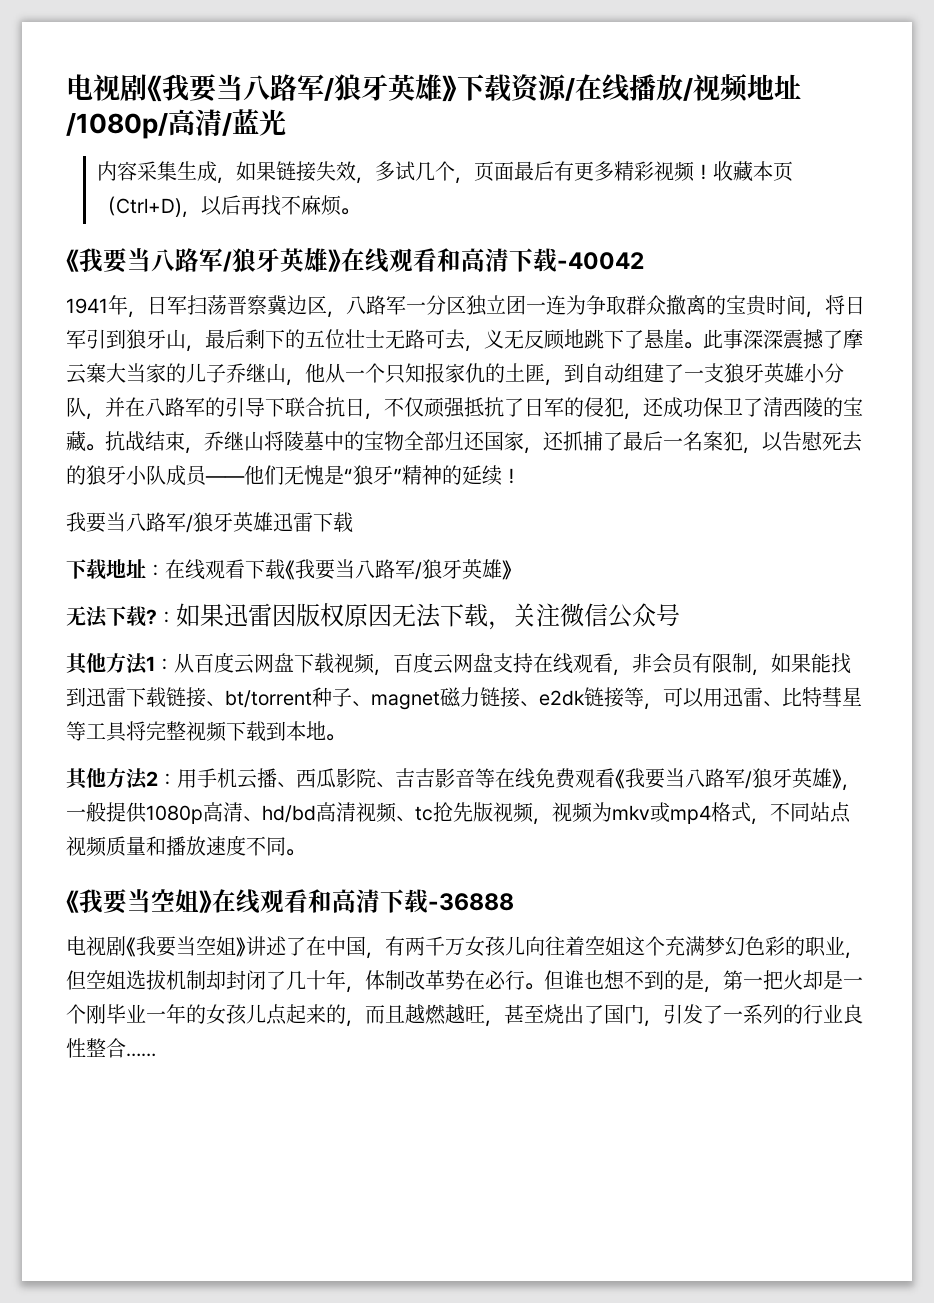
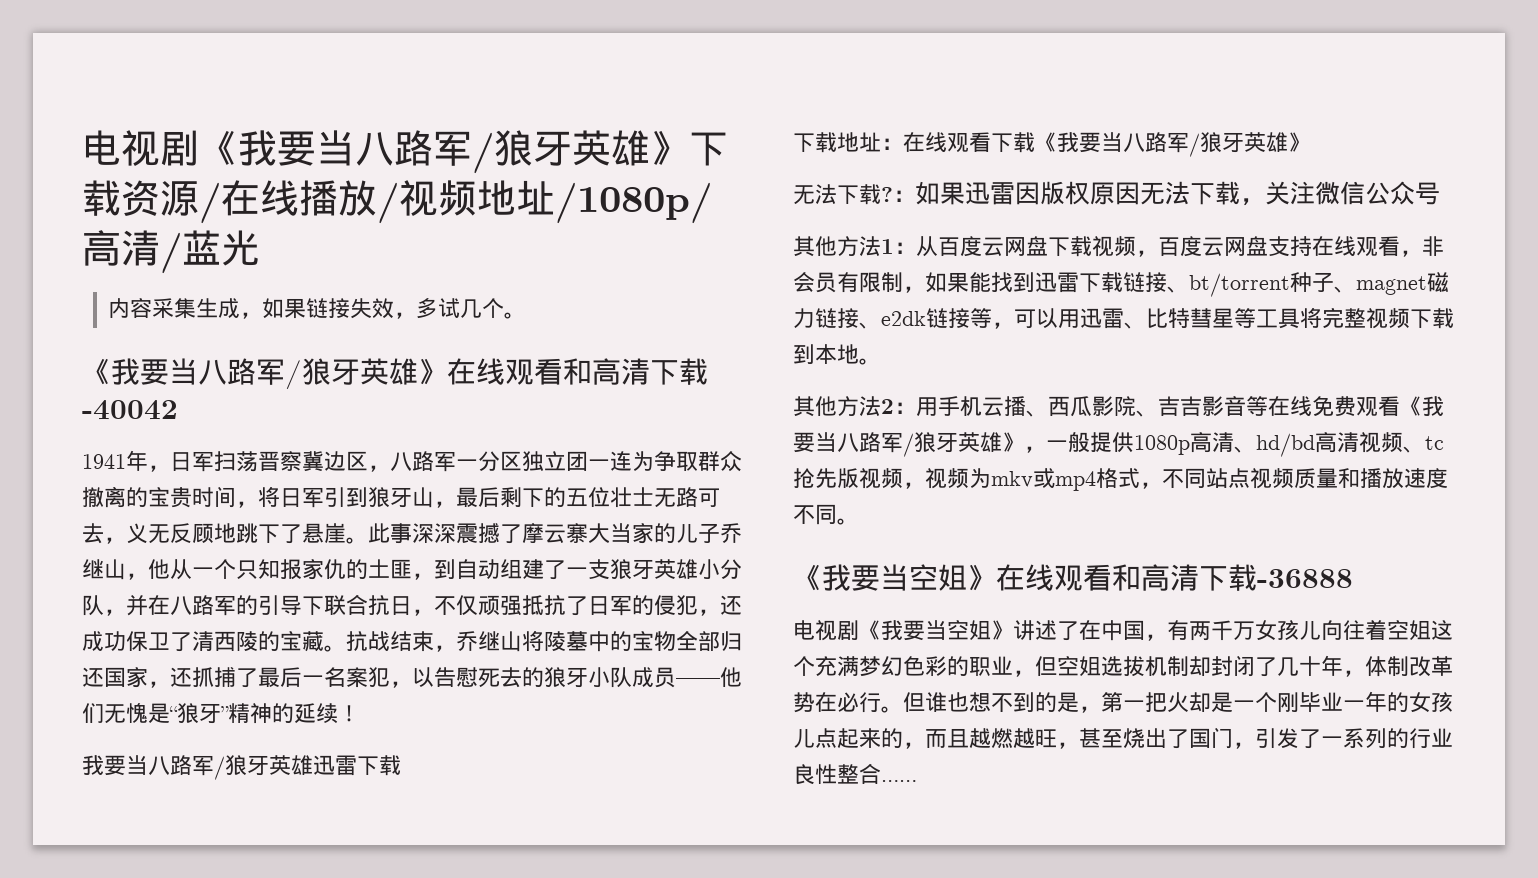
[454,161,793,184] [96,195,341,218] ，页面最后有更多精彩视频！收藏本页（Ctrl+D)，以后再找不麻烦 -> (505, 308) none

